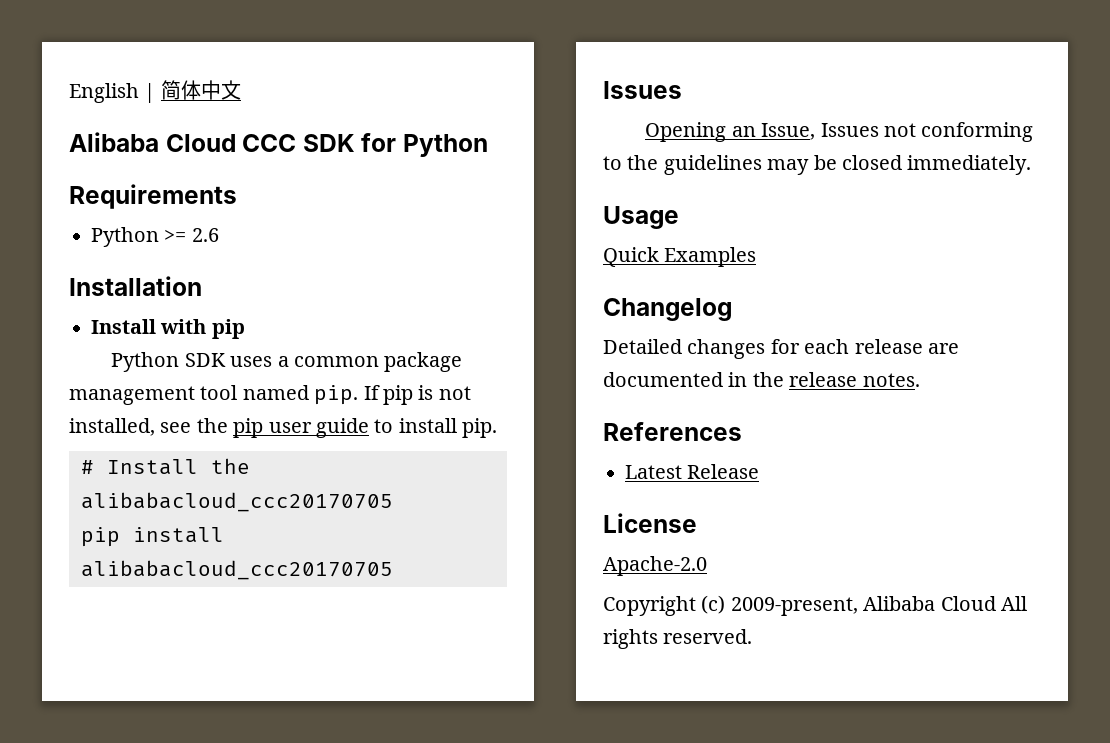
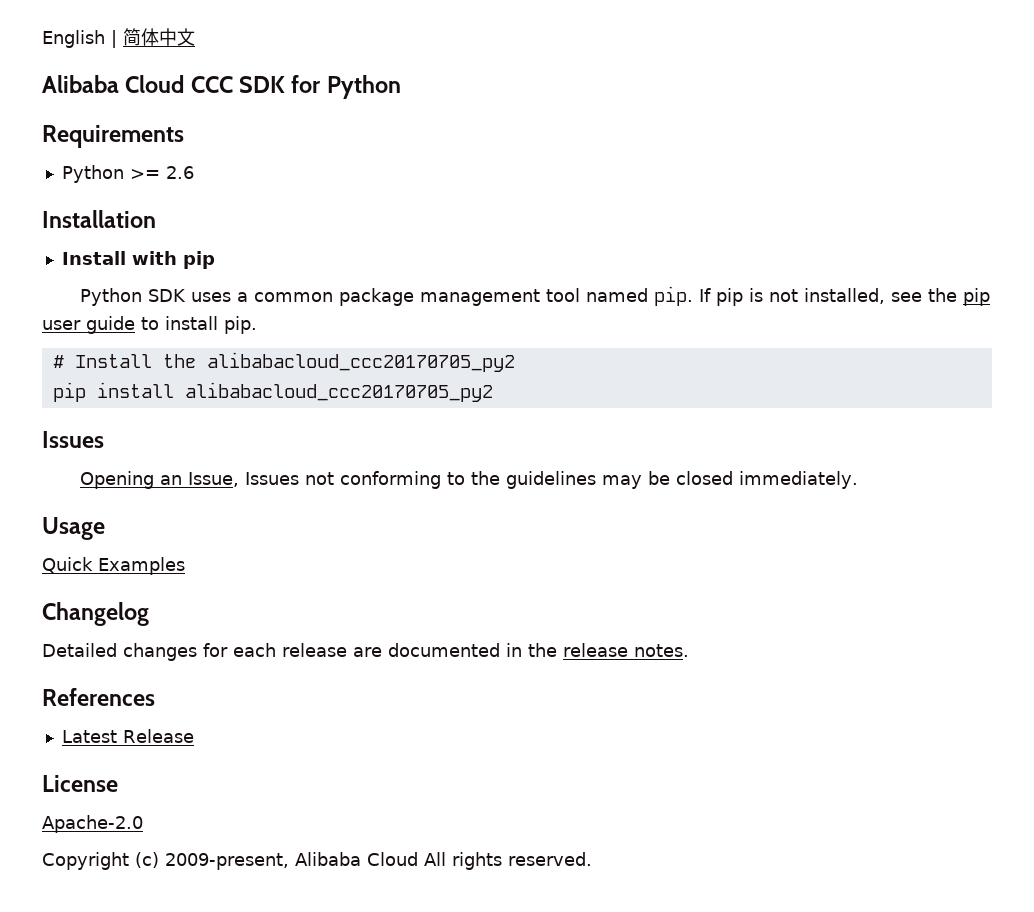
[81,492,393,512] alibabacloud_ccc20170705 -> [206,352,515,372] alibabacloud_ccc20170705_py2
[81,560,393,580] alibabacloud_ccc20170705 -> [184,382,493,402] alibabacloud_ccc20170705_py2

